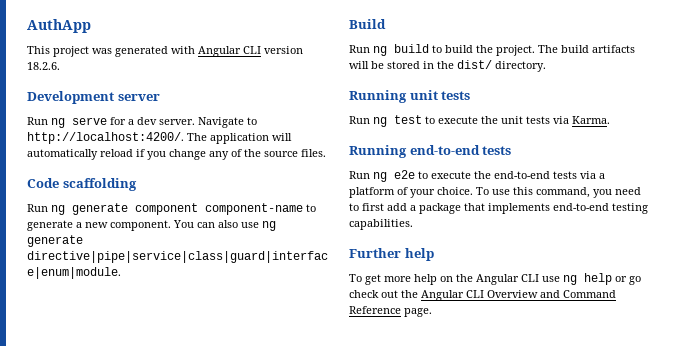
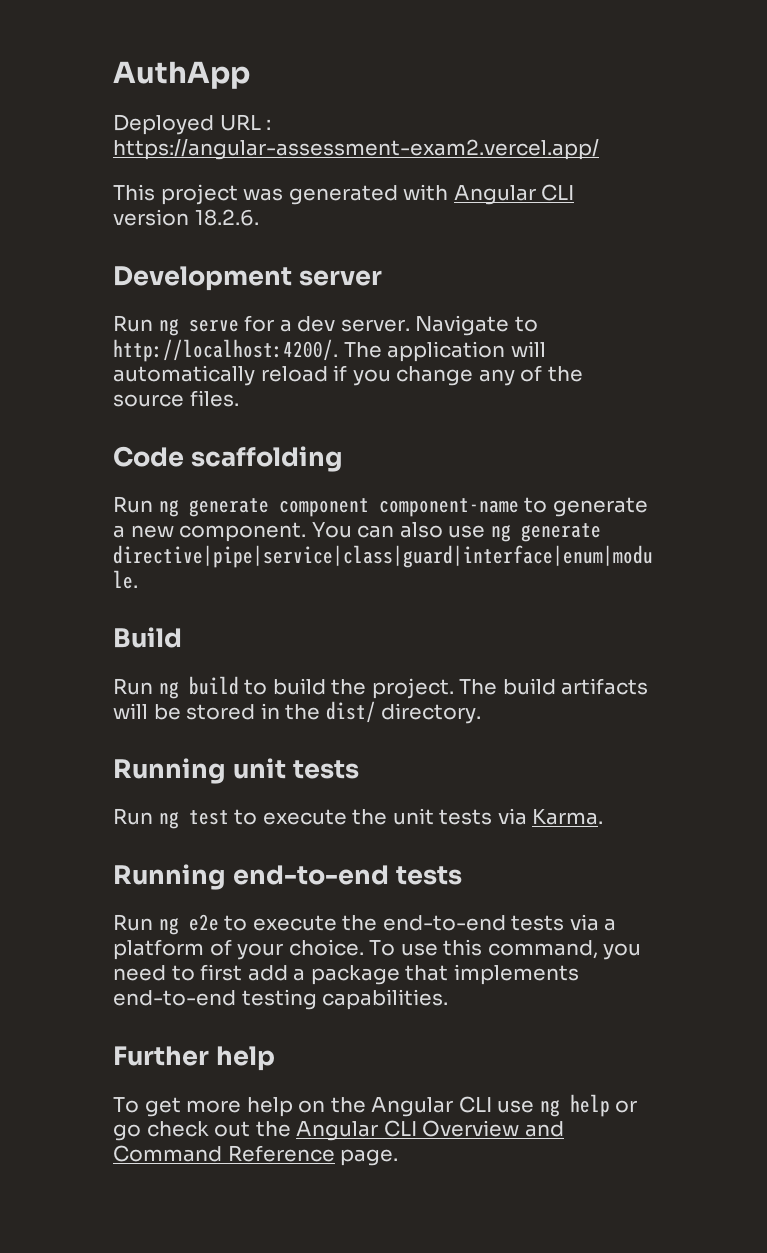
(91, 26) none -> [113,114,272,135] [113,139,599,160] // Deployed URL : https://angular-assessment-exam2.vercel.app/

